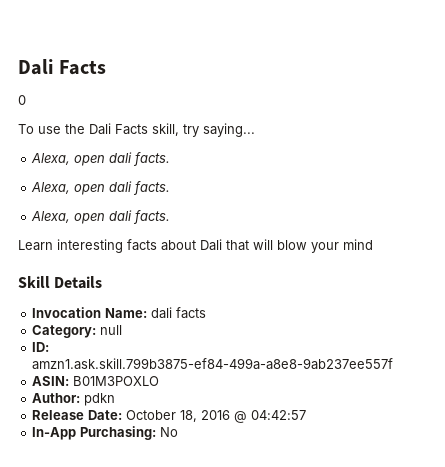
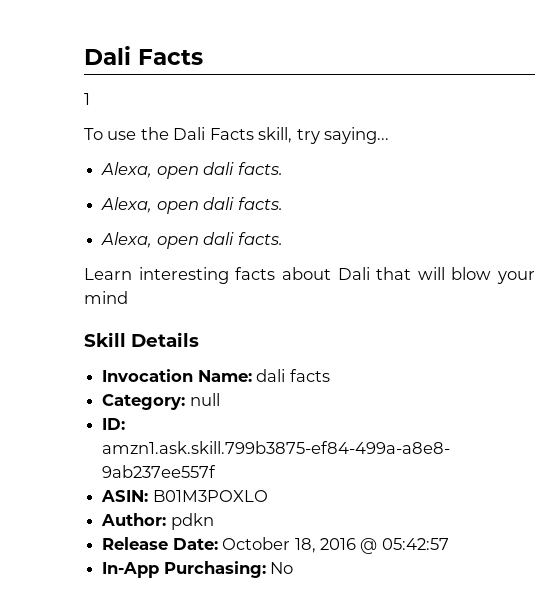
[18,95,26,105] 0 -> [84,93,90,105] 1
[251,410,307,420] 04:42:57 -> [381,538,449,550] 05:42:57

